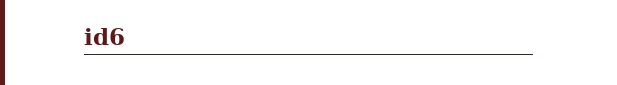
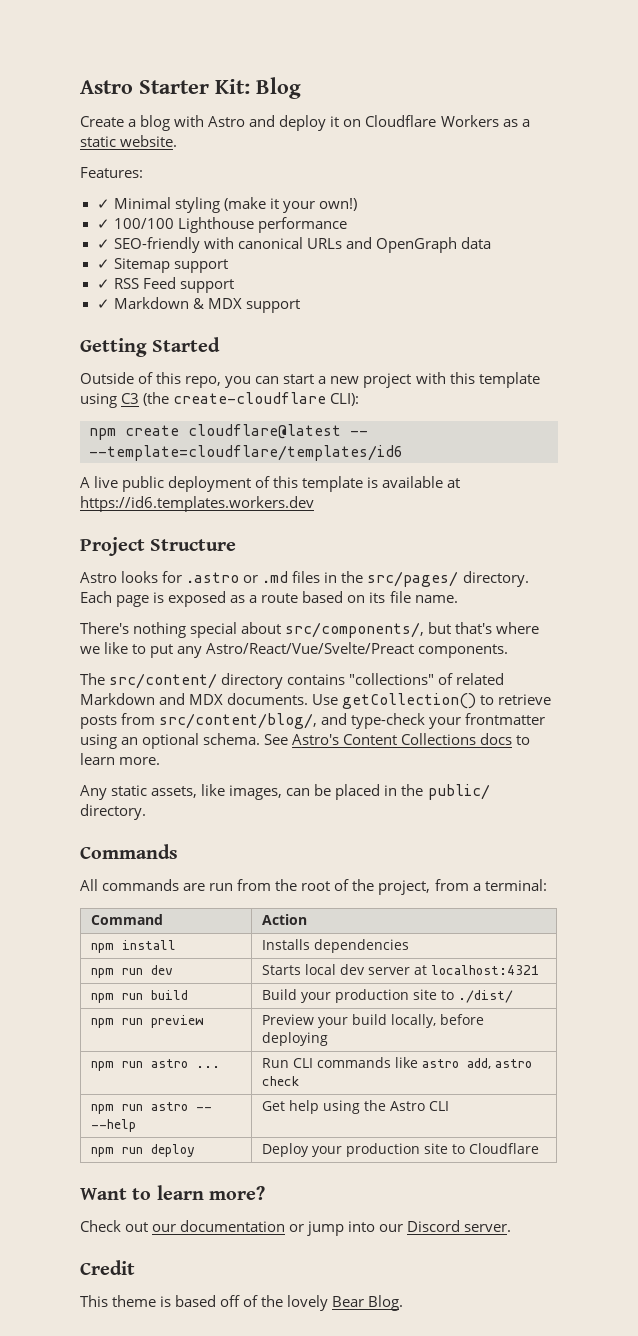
[84,28,125,45] id6 -> [80,77,301,99] [80,115,530,131] [80,135,178,147] [80,167,143,178] [96,197,357,213] [96,217,347,233] [96,237,491,253] [96,258,228,273] [96,277,234,293] [96,297,300,313] [80,337,221,357] [80,372,540,388] [80,392,360,408] [89,424,368,440] [89,445,403,461] [80,476,461,492] [80,496,314,512] [80,537,237,556] [80,571,529,587] [80,591,458,607] [80,622,540,638] [80,642,509,658] [80,673,505,689] [80,693,552,709] [80,713,546,729] [80,733,531,749] [80,753,161,765] [80,784,490,800] [80,804,146,820] [80,844,178,859] [80,879,547,895] [91,914,164,925] [262,914,308,925] [91,940,177,953] [262,939,410,953] [91,965,174,978] [262,964,540,975] [91,990,189,1003] [262,989,514,1003] [91,1015,205,1028] [262,1014,485,1028] [262,1032,329,1046] [91,1059,221,1071] [262,1057,533,1069] [262,1076,300,1086] [91,1102,213,1114] [91,1119,137,1132] [262,1100,450,1114] [91,1144,196,1157] [262,1143,540,1157] [80,1185,266,1200] [80,1220,512,1236] [80,1260,135,1275] [80,1295,404,1311] Astro Starter Kit: Blog // Create a blog with Astro and deploy it on Cloudflare Workers as a static website. // Features: // ✓ Minimal styling (make it your own!) // ✓ 100/100 Lighthouse performance // ✓ SEO-friendly with canonical URLs and OpenGraph data // ✓ Sitemap support // ✓ RSS Feed support // ✓ Markdown & MDX support // Getting Started // Outside of this repo, you can start a new project with this template using C3 (the create-cloudflare CLI): // npm create cloudflare@latest -- --template=cloudflare/templates/id6 // A live public deployment of this template is available at https://id6.templates.workers.dev // Project Structure // Astro looks for .astro or .md files in the src/pages/ directory. Each page is exposed as a route based on its file name. // There's nothing special about src/components/, but that's where we like to put any Astro/React/Vue/Svelte/Preact components. // The src/content/ directory contains "collections" of related Markdown and MDX documents. Use getCollection() to retrieve posts from src/content/blog/, and type-check your frontmatter using an optional schema. See Astro's Content Collections docs to learn more. // Any static assets, like images, can be placed in the public/ directory. // Commands // All commands are run from the root of the project, from a terminal: // Command | Action // npm install | Installs dependencies // npm run dev | Starts local dev server at localhost:4321 // npm run build | Build your production site to ./dist/ // npm run preview | Preview your build locally, before deploying // npm run astro ... | Run CLI commands like astro add, astro check // npm run astro -- --help | Get help using the Astro CLI // npm run deploy | Deploy your production site to Cloudflare // Want to learn more? // Check out our documentation or jump into our Discord server. // Credit // This theme is based off of the lovely Bear Blog.

